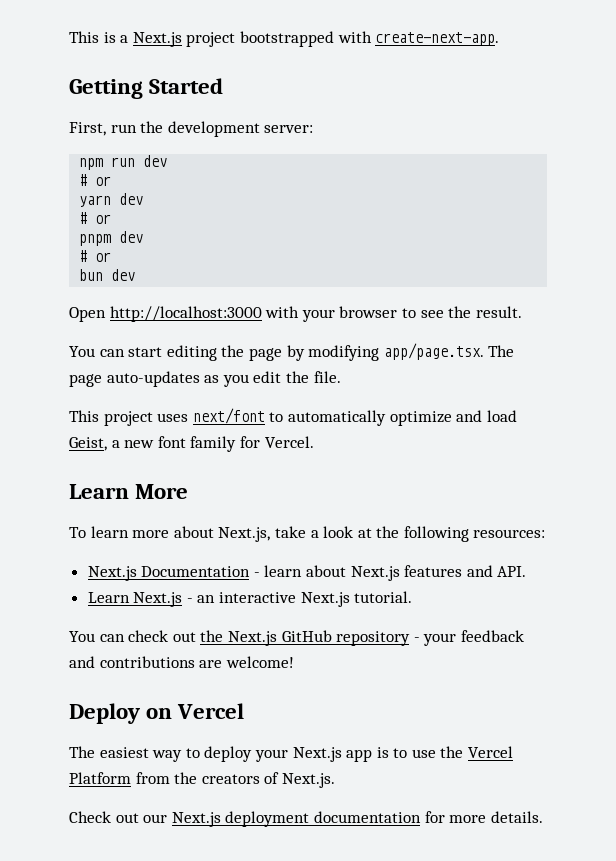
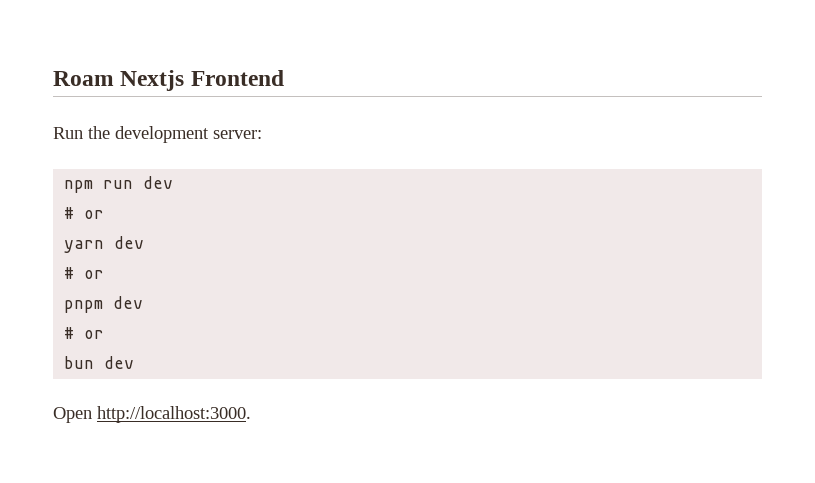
[69,31,500,47] [69,78,224,99] [69,122,137,136] This is a Next.js project bootstrapped with create-next-app. // Getting Started // First, run -> [53,70,284,91] [53,127,83,139] Roam Nextjs Frontend // Run
[109,306,522,322] [69,343,515,361] [69,371,341,387] [69,408,517,426] [69,436,314,452] [69,484,189,499] [69,526,546,542] [87,565,527,581] [87,591,413,607] [69,630,524,646] [69,656,294,668] [69,703,245,724] [69,746,514,762] [69,772,335,788] [69,811,543,827] http://localhost:3000 with your browser to see the result. // You can start editing the page by modifying app/page.tsx. The page auto-updates as you edit the file. // This project uses next/font to automatically optimize and load Geist, a new font family for Vercel. // Learn More // To learn more about Next.js, take a look at the following resources: // Next.js Documentation - learn about Next.js features and API. // Learn Next.js - an interactive Next.js tutorial. // You can check out the Next.js GitHub repository - your feedback and contributions are welcome! // Deploy on Vercel // The easiest way to deploy your Next.js app is to use the Vercel Platform from the creators of Next.js. // Check out our Next.js deployment documentation for more details. -> [97,406,251,423] http://localhost:3000.

